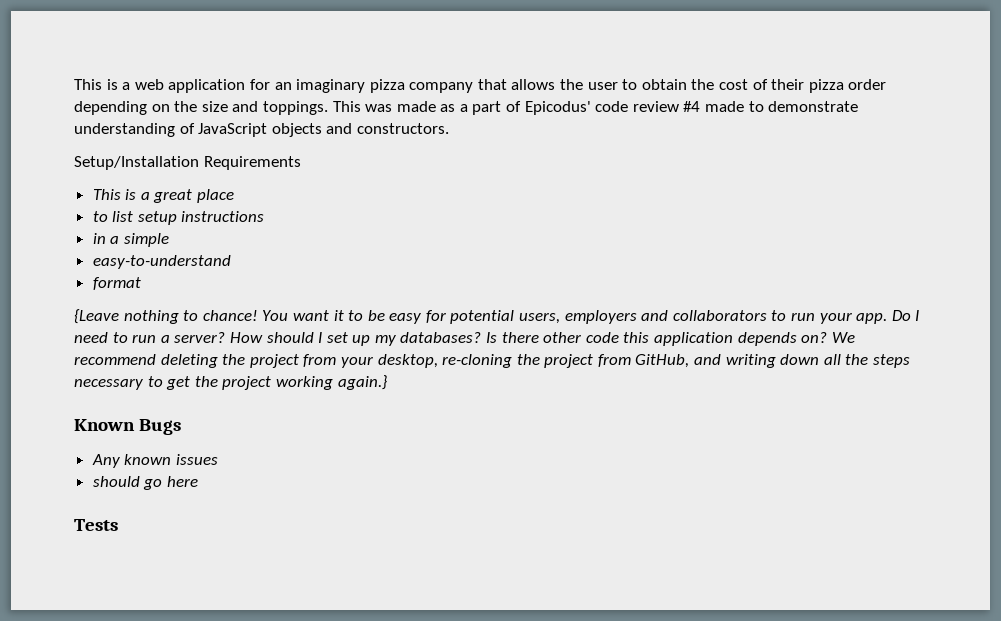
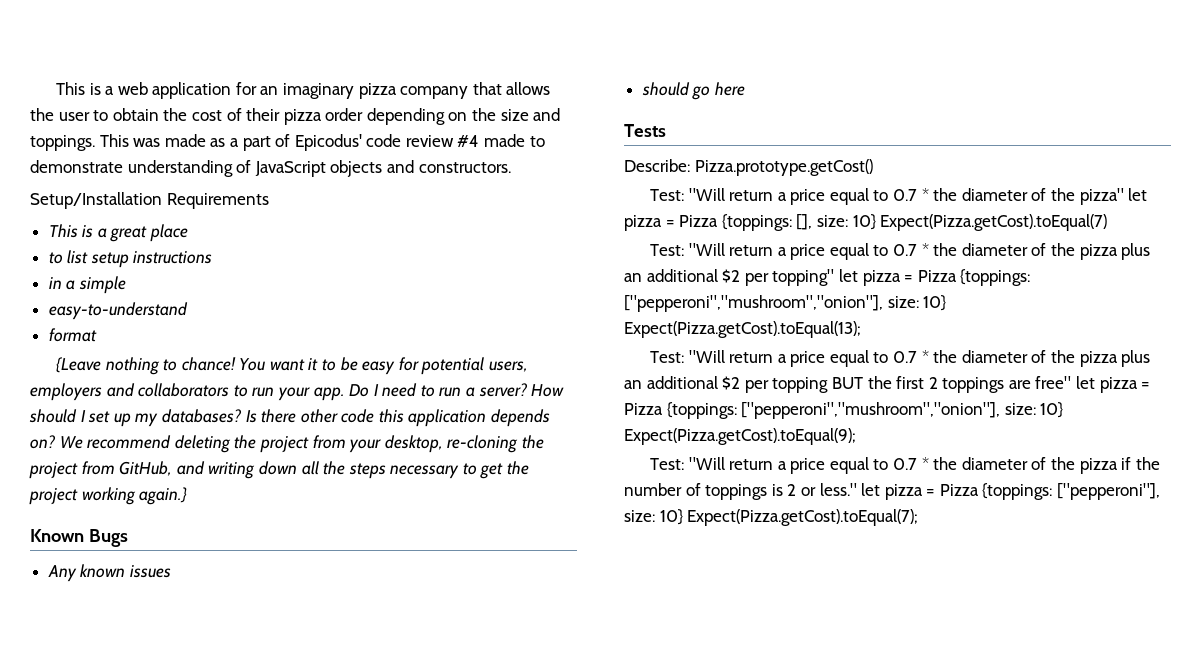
(118, 525) none -> [624,159,873,176] [649,188,1148,205] [624,214,1108,231] [649,243,1151,260] [624,269,1031,286] [624,295,947,312] [624,321,861,338] [649,350,1151,367] [624,376,1151,393] [624,402,1064,419] [624,428,856,445] [649,457,1160,474] [624,483,1161,500] [624,509,919,526] // Describe: Pizza.prototype.getCost() // Test: "Will return a price equal to 0.7 * the diameter of the pizza" let pizza = Pizza {toppings: [], size: 10} Expect(Pizza.getCost).toEqual(7) // Test: "Will return a price equal to 0.7 * the diameter of the pizza plus an additional $2 per topping" let pizza = Pizza {toppings: ["pepperoni","mushroom","onion"], size: 10} Expect(Pizza.getCost).toEqual(13); // Test: "Will return a price equal to 0.7 * the diameter of the pizza plus an additional $2 per topping BUT the first 2 toppings are free" let pizza = Pizza {toppings: ["pepperoni","mushroom","onion"], size: 10} Expect(Pizza.getCost).toEqual(9); // Test: "Will return a price equal to 0.7 * the diameter of the pizza if the number of toppings is 2 or less." let pizza = Pizza {toppings: ["pepperoni"], size: 10} Expect(Pizza.getCost).toEqual(7);

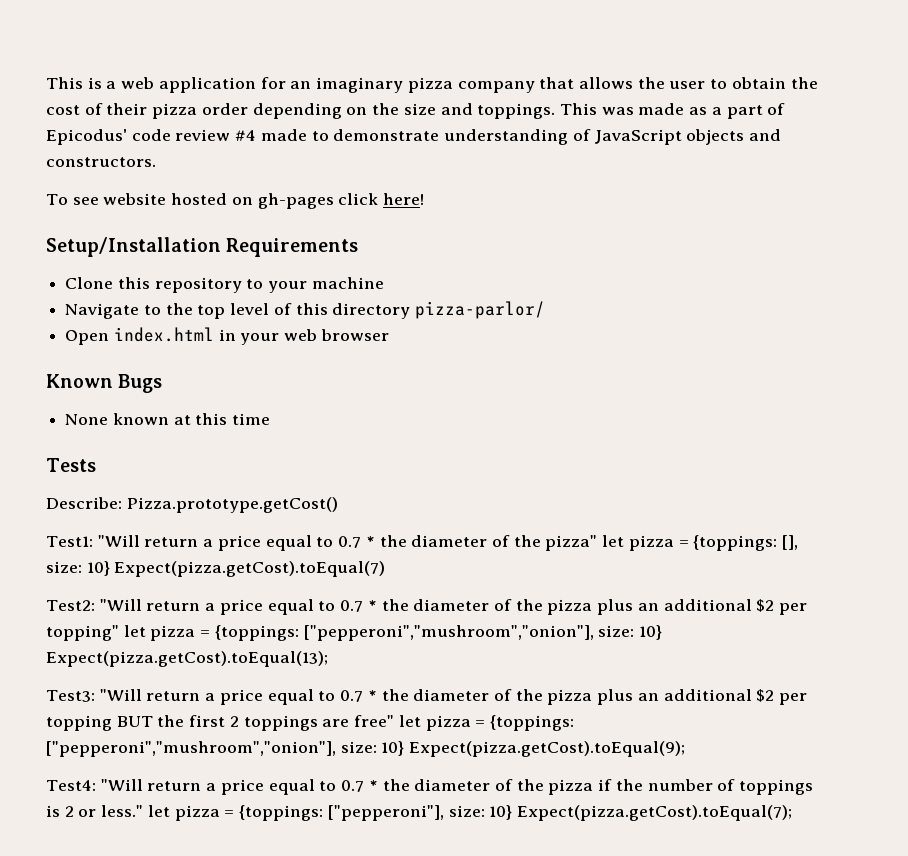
[30,192,269,209] [48,224,189,242] [48,250,213,268] [48,276,126,294] [48,302,188,320] [48,328,97,342] [55,357,528,375] [30,383,565,401] [29,409,551,427] [30,435,544,453] [29,461,530,479] [29,487,188,505] [30,529,128,547] [47,564,171,582] [641,82,745,100] Setup/Installation Requirements // This is a great place // to list setup instructions // in a simple // easy-to-understand // format // {Leave nothing to chance! You want it to be easy for potential users, employers and collaborators to run your app. Do I need to run a server? How should I set up my databases? Is there other code this application depends on? We recommend deleting the project from your desktop, re-cloning the project from GitHub, and writing down all the steps necessary to get the project working again.} // Known Bugs // Any known issues // should go here -> [46,193,425,209] [46,237,359,257] [65,277,384,293] [65,301,546,319] [65,327,389,345] [46,374,163,393] [65,413,271,425] To see website hosted on gh-pages click here! // Setup/Installation Requirements // Clone this repository to your machine // Navigate to the top level of this directory pizza-parlor/ // Open index.html in your web browser // Known Bugs // None known at this time
[649,189,684,201] Test: -> [46,536,93,547] Test1:
[679,215,719,227] Pizza -> (689, 543) none
[880,214,1108,231] [649,244,684,256] Expect(Pizza.getCost).toEqual(7) // Test: -> [114,561,386,577] [46,600,95,611] Expect(pizza.getCost).toEqual(7) // Test2:
[917,269,1031,286] [624,295,947,312] [624,321,861,338] [649,351,684,363] Pizza {toppings: ["pepperoni","mushroom","onion"], size: 10} Expect(Pizza.getCost).toEqual(13); // Test: -> [214,625,663,641] [46,651,328,667] [46,690,95,702] {toppings: ["pepperoni","mushroom","onion"], size: 10} Expect(pizza.getCost).toEqual(13); // Test3:
[624,402,1064,419] [624,428,856,445] [649,458,684,470] Pizza {toppings: ["pepperoni","mushroom","onion"], size: 10} Expect(Pizza.getCost).toEqual(9); // Test: -> [489,715,574,731] [46,741,686,757] [46,780,96,791] {toppings: ["pepperoni","mushroom","onion"], size: 10} Expect(pizza.getCost).toEqual(9); // Test4:
[939,484,979,496] Pizza -> (235, 813) none
[687,509,919,526] Expect(Pizza.getCost).toEqual(7); -> [516,805,792,821] Expect(pizza.getCost).toEqual(7);

